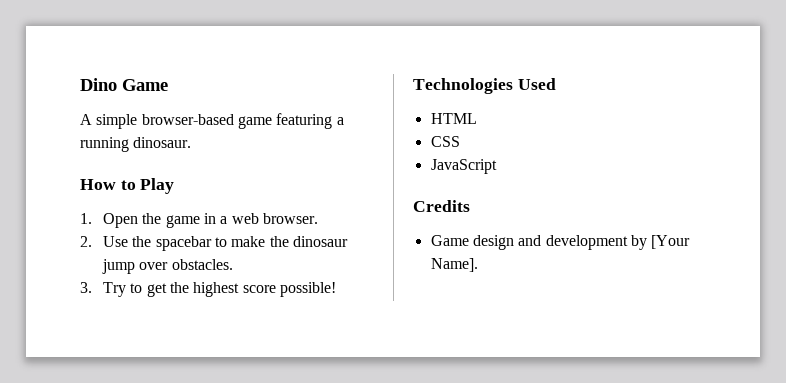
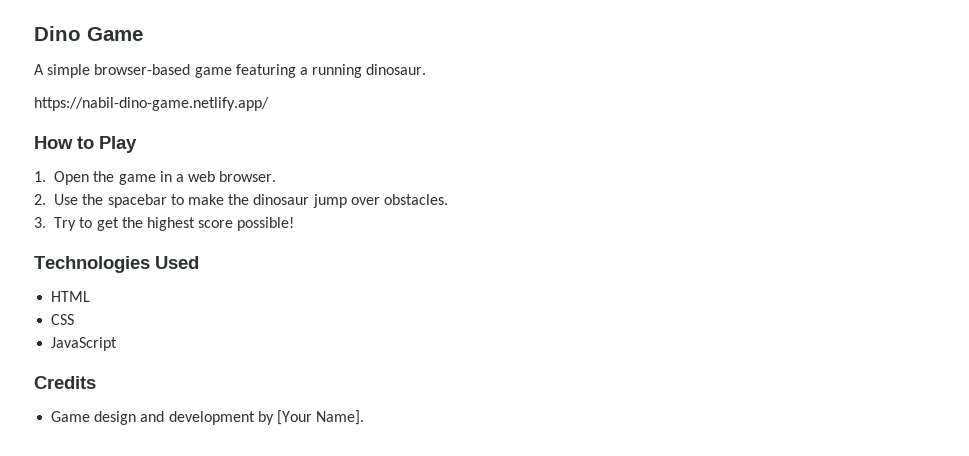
(192, 142) none -> [34,97,269,111] // https://nabil-dino-game.netlify.app/

